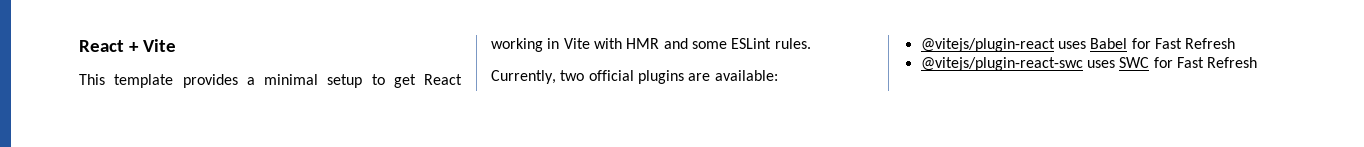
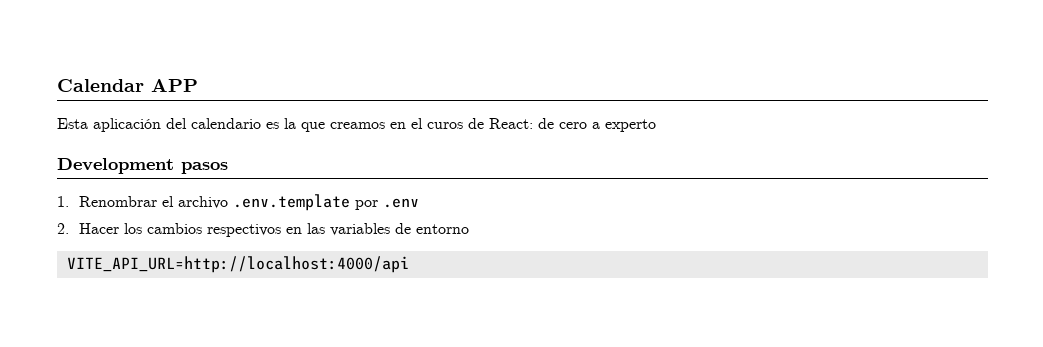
[79,39,176,52] [79,74,462,88] [491,38,811,52] [491,70,778,84] [920,38,1236,52] [920,57,1258,71] React + Vite // This template provides a minimal setup to get React working in Vite with HMR and some ESLint rules. // Currently, two official plugins are available: // @vitejs/plugin-react uses Babel for Fast Refresh // @vitejs/plugin-react-swc uses SWC for Fast Refresh -> [57,79,198,92] [57,118,656,132] [57,158,228,174] [57,194,419,211] [57,223,469,237] [66,256,409,273] Calendar APP // Esta aplicación del calendario es la que creamos en el curos de React: de cero a experto // Development pasos // 1. Renombrar el archivo .env.template por .env // 2. Hacer los cambios respectivos en las variables de entorno // VITE_API_URL=http://localhost:4000/api

